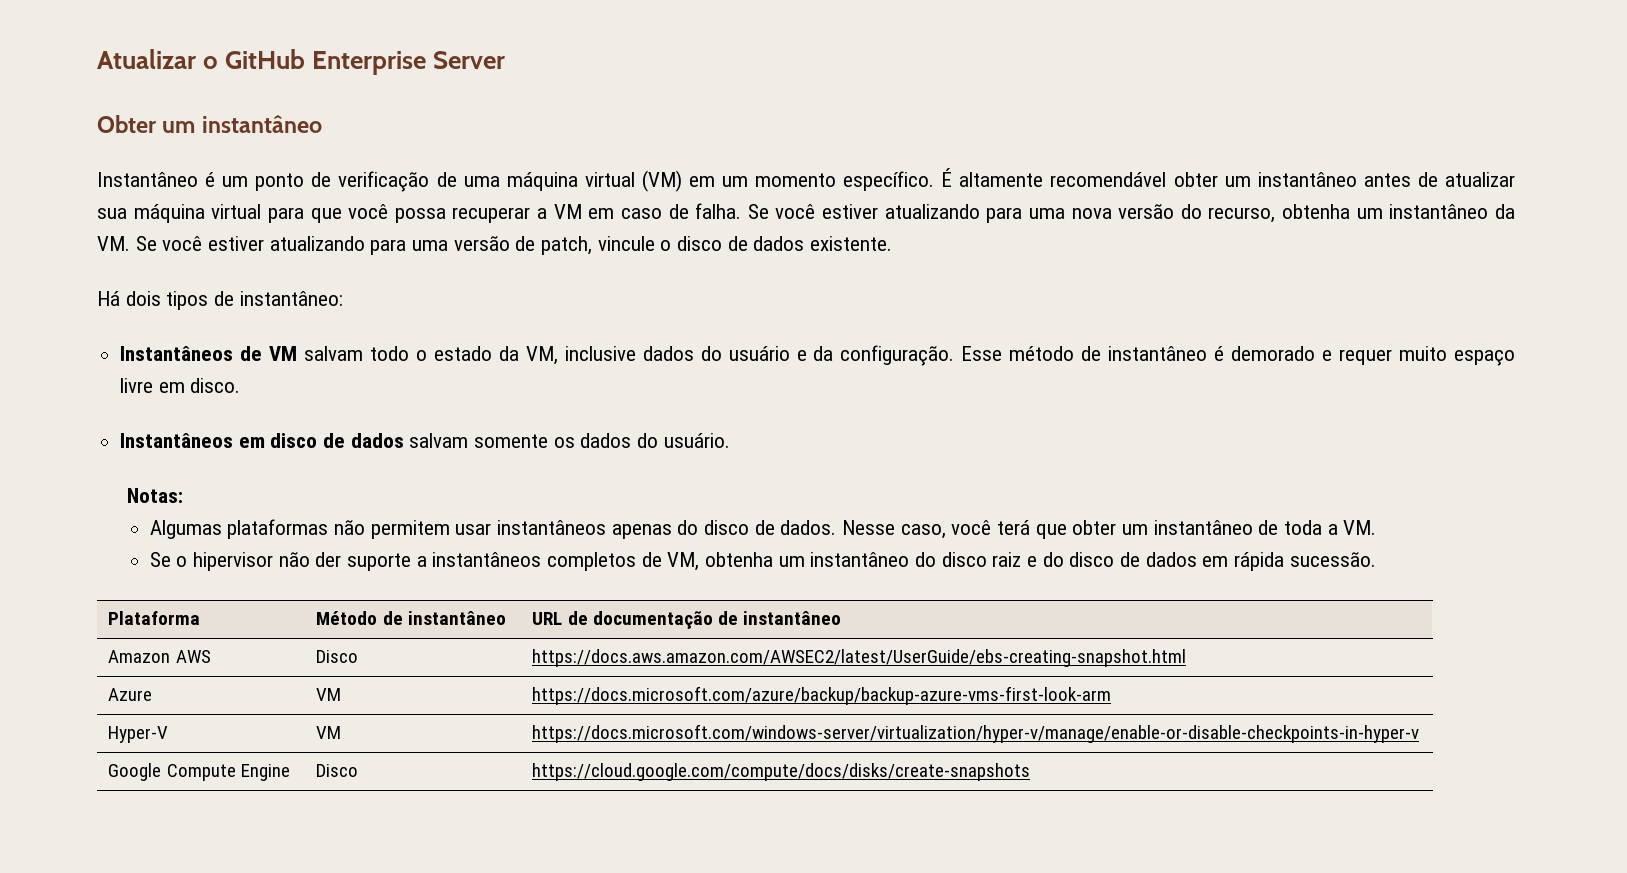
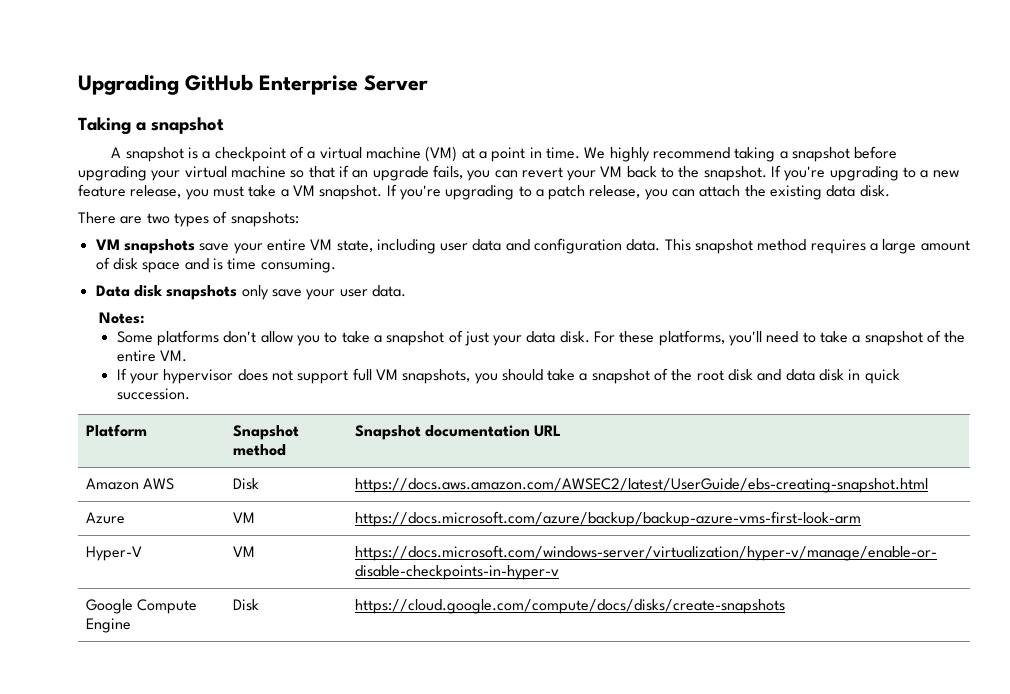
[97,49,219,69] Atualizar o -> [78,74,179,95] Upgrading
[97,115,322,133] [97,168,1516,192] [97,203,1515,223] [97,236,893,255] [97,291,343,310] [120,345,1515,366] [120,378,241,393] [120,433,730,448] [126,488,183,503] [149,519,1377,539] [149,552,1376,571] [108,611,201,625] [316,611,506,625] [532,611,841,629] Obter um instantâneo // Instantâneo é um ponto de verificação de uma máquina virtual (VM) em um momento específico. É altamente recomendável obter um instantâneo antes de atualizar sua máquina virtual para que você possa recuperar a VM em caso de falha. Se você estiver atualizando para uma nova versão do recurso, obtenha um instantâneo da VM. Se você estiver atualizando para uma versão de patch, vincule o disco de dados existente. // Há dois tipos de instantâneo: // Instantâneos de VM salvam todo o estado da VM, inclusive dados do usuário e da configuração. Esse método de instantâneo é demorado e requer muito espaço livre em disco. // Instantâneos em disco de dados salvam somente os dados do usuário. // Notas: // Algumas plataformas não permitem usar instantâneos apenas do disco de dados. Nesse caso, você terá que obter um instantâneo de toda a VM. // Se o hipervisor não der suporte a instantâneos completos de VM, obtenha um instantâneo do disco raiz e do disco de dados em rápida sucessão. // Plataforma | Método de instantâneo | URL de documentação de instantâneo -> [78,117,224,135] [111,146,898,162] [78,165,959,181] [78,184,890,200] [78,211,299,227] [95,238,970,254] [95,257,336,273] [95,285,406,300] [99,312,146,324] [116,330,966,346] [116,350,187,362] [116,368,900,384] [116,388,190,400] [85,424,147,437] [232,425,299,440] [232,444,286,456] [354,425,562,440] Taking a snapshot // A snapshot is a checkpoint of a virtual machine (VM) at a point in time. We highly recommend taking a snapshot before upgrading your virtual machine so that if an upgrade fails, you can revert your VM back to the snapshot. If you're upgrading to a new feature release, you must take a VM snapshot. If you're upgrading to a patch release, you can attach the existing data disk. // There are two types of snapshots: // VM snapshots save your entire VM state, including user data and configuration data. This snapshot method requires a large amount of disk space and is time consuming. // Data disk snapshots only save your user data. // Notes: // Some platforms don't allow you to take a snapshot of just your data disk. For these platforms, you'll need to take a snapshot of the entire VM. // If your hypervisor does not support full VM snapshots, you should take a snapshot of the root disk and data disk in quick succession. // Platform | Snapshot method | Snapshot documentation URL
[316,650,359,663] Disco -> [232,478,259,490] Disk
[316,764,359,777] Disco -> [232,599,259,611] Disk

